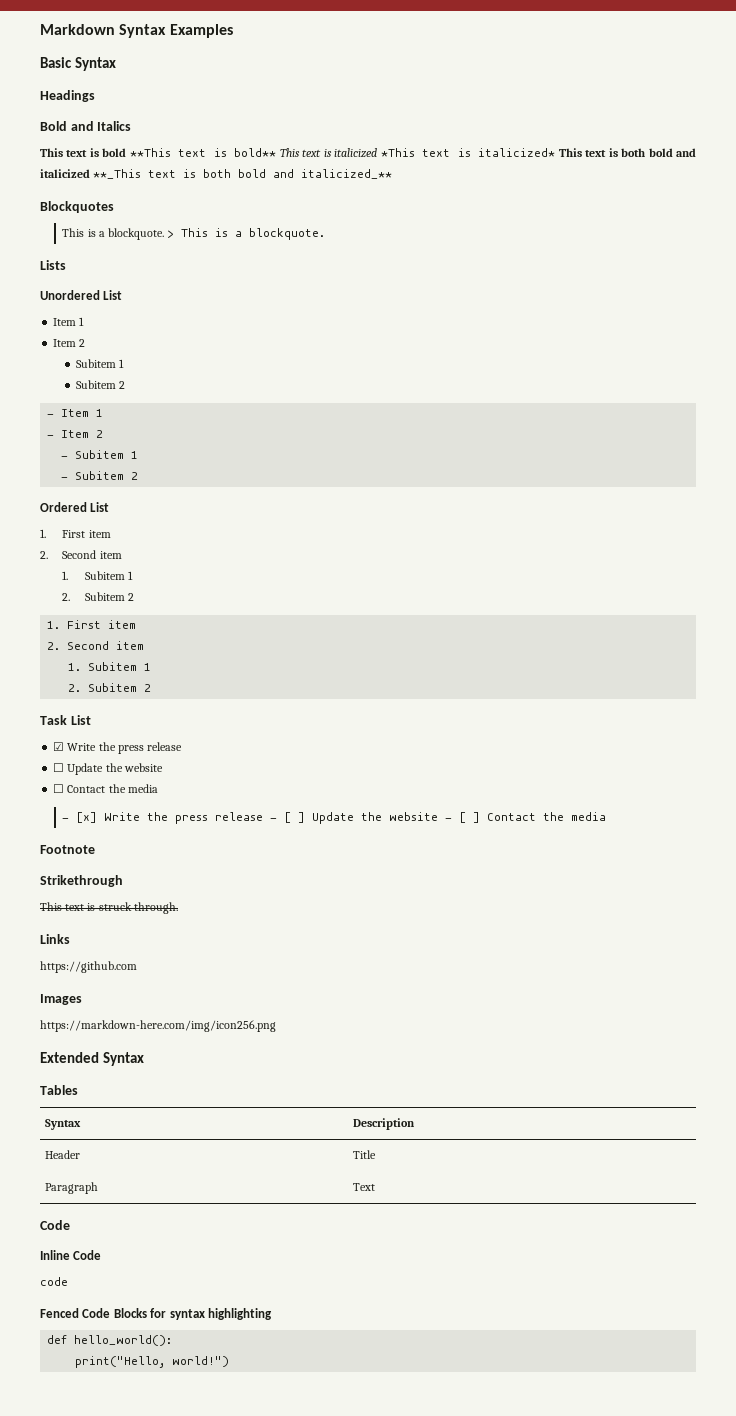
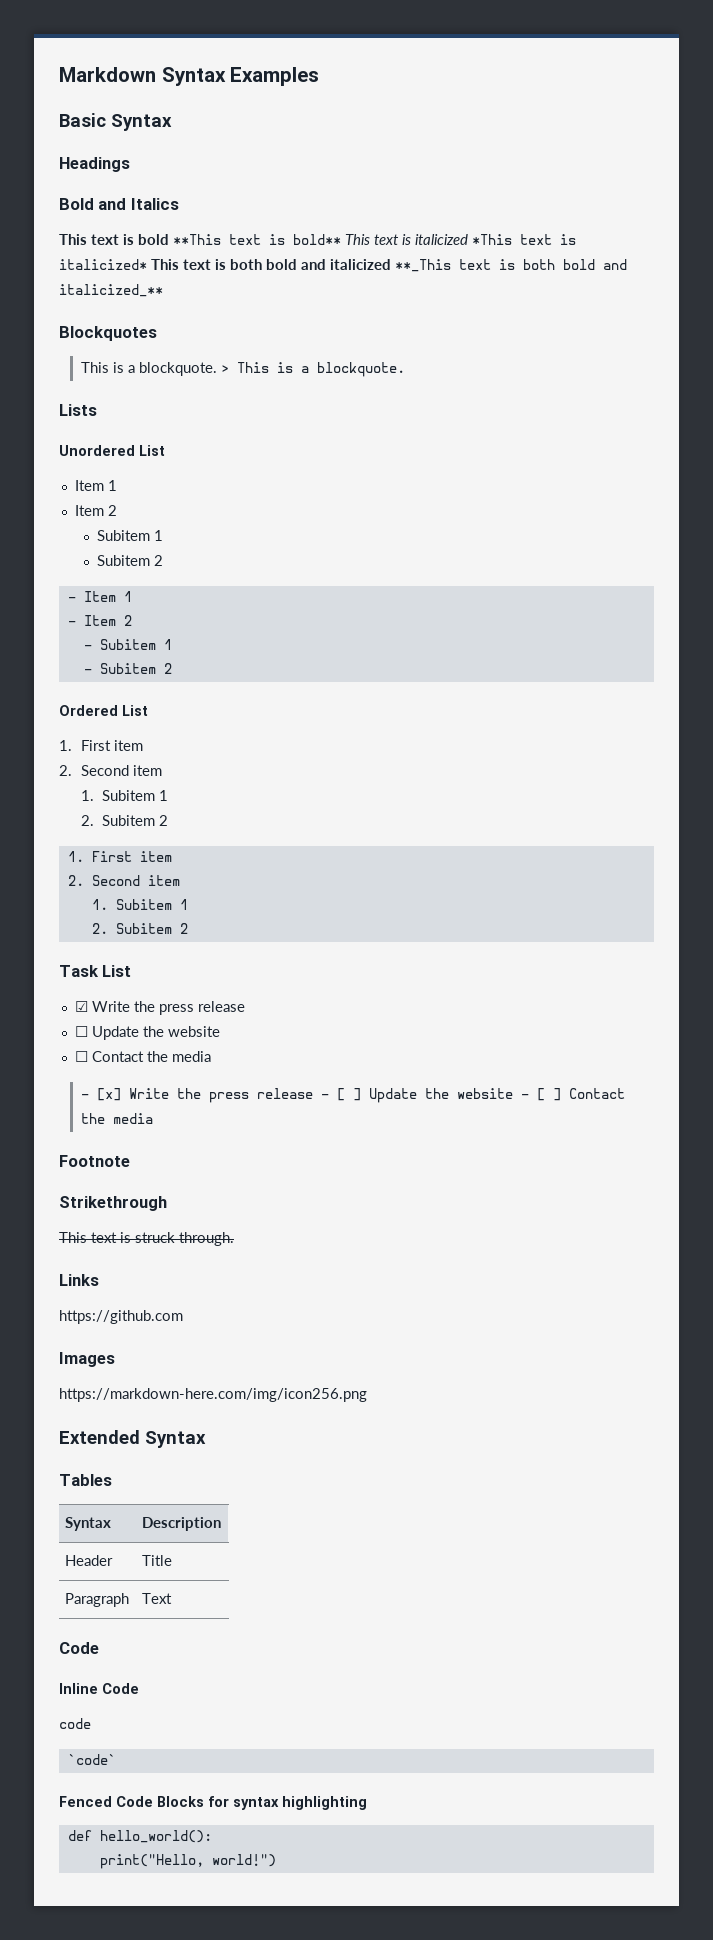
(68, 1281) none -> [67,1754,116,1765] // `code`

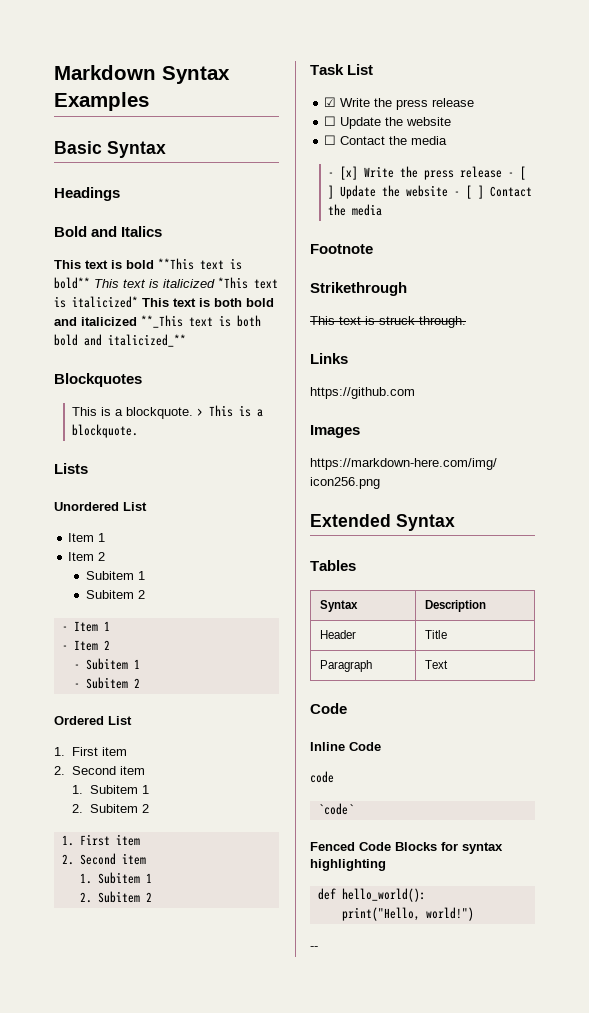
(276, 1860) none -> [310,946,318,950] // --

